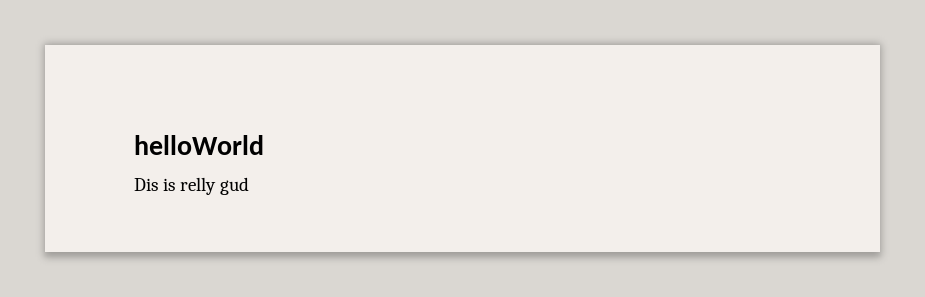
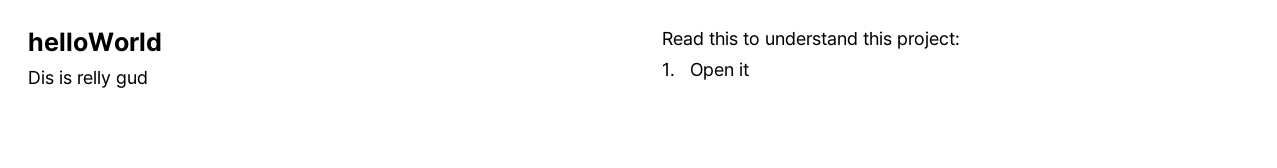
(250, 186) none -> [662,31,960,49] [662,62,749,80] // Read this to understand this project: // 1. Open it

